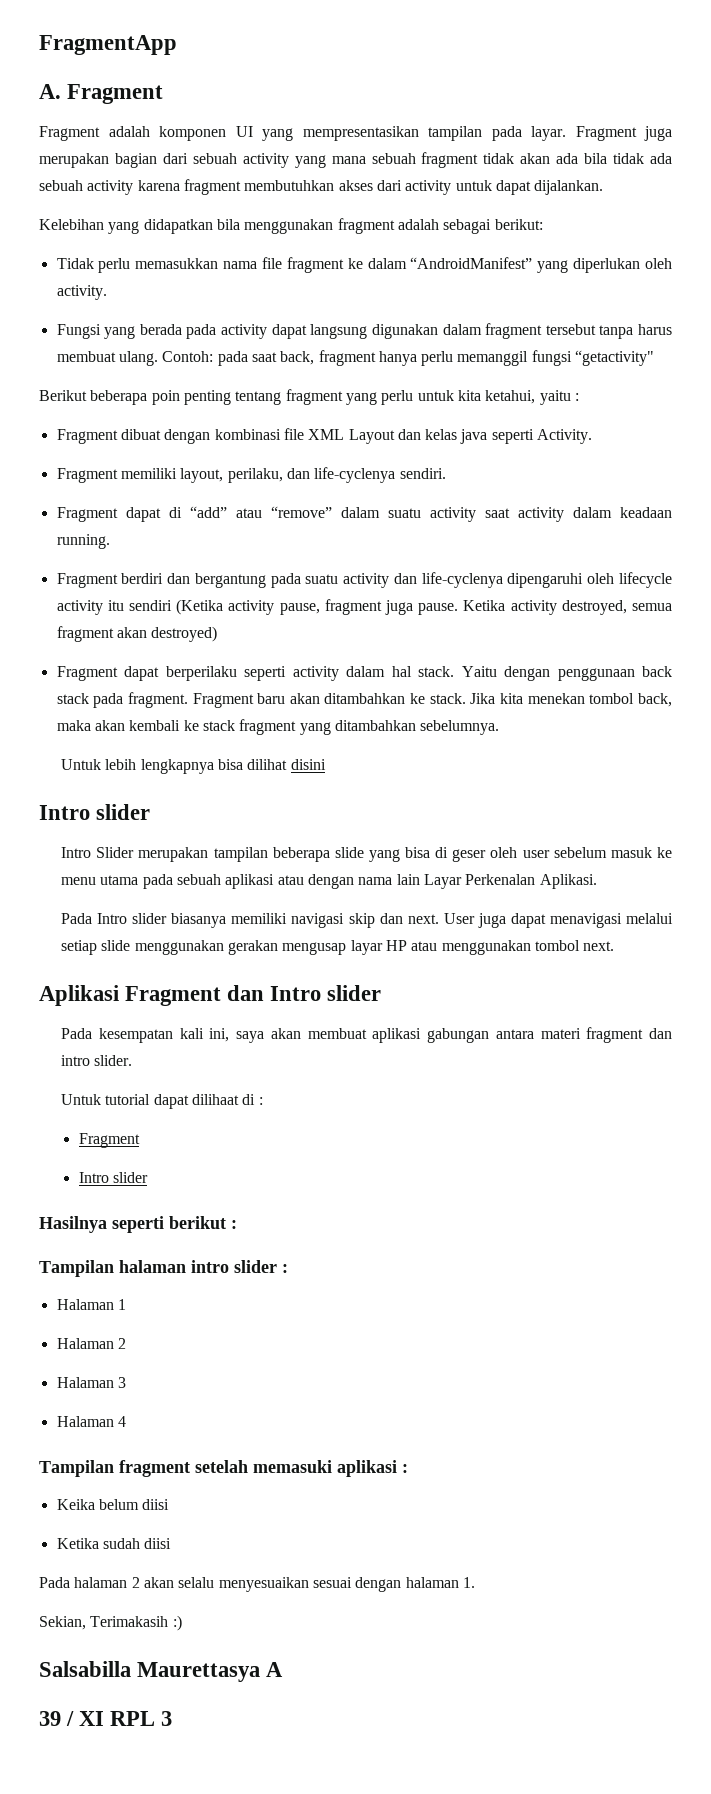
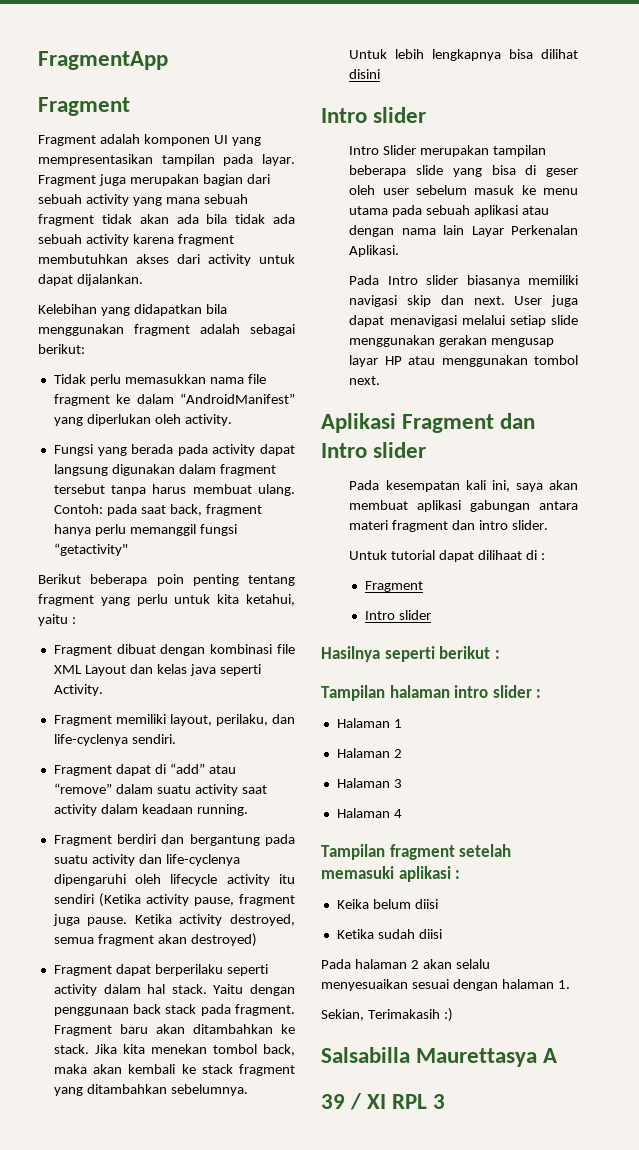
[39,84,61,99] A. -> (168, 60) none

